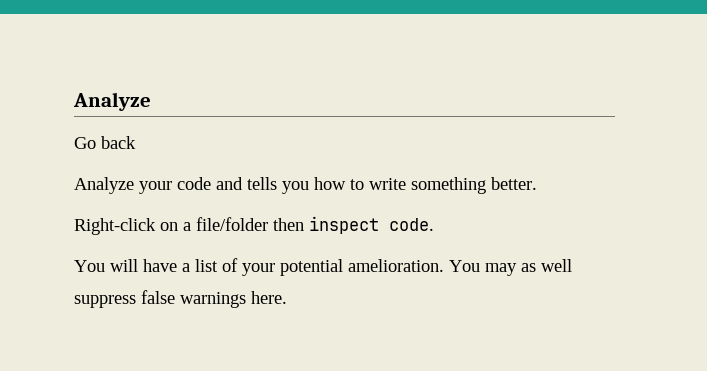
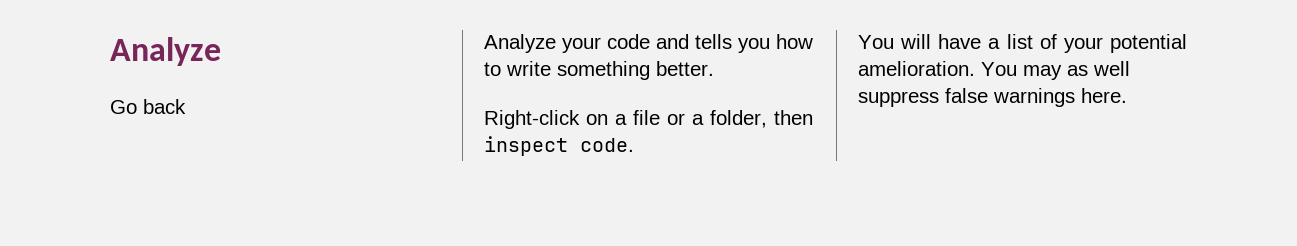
[196,217,268,231] file/folder -> [633,110,767,128] file or a folder,

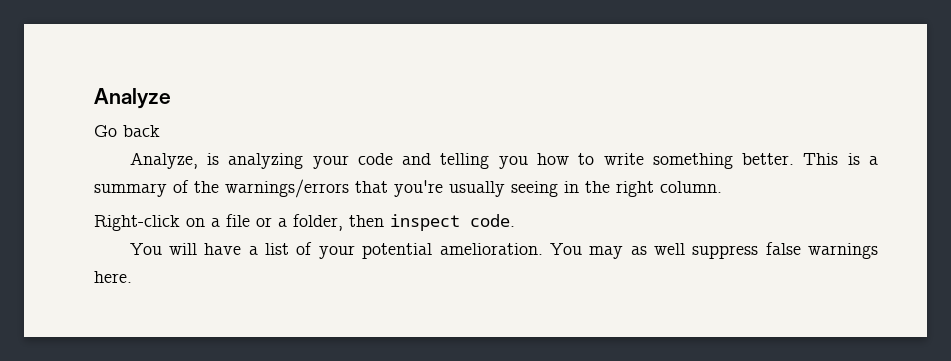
[484,34,556,53] Analyze -> [129,152,304,169] Analyze, is analyzing
[695,34,732,49] tells -> [440,153,490,169] telling
(714, 68) none -> [803,153,879,165] [94,179,722,198] This is a summary of the warnings/errors that you're usually seeing in the right column.

